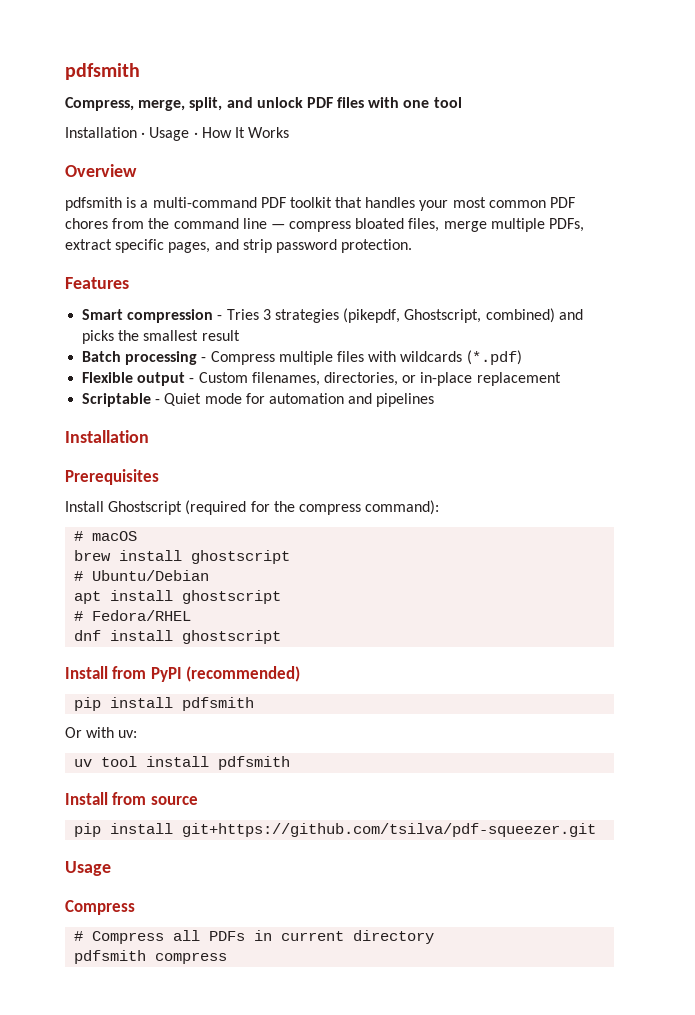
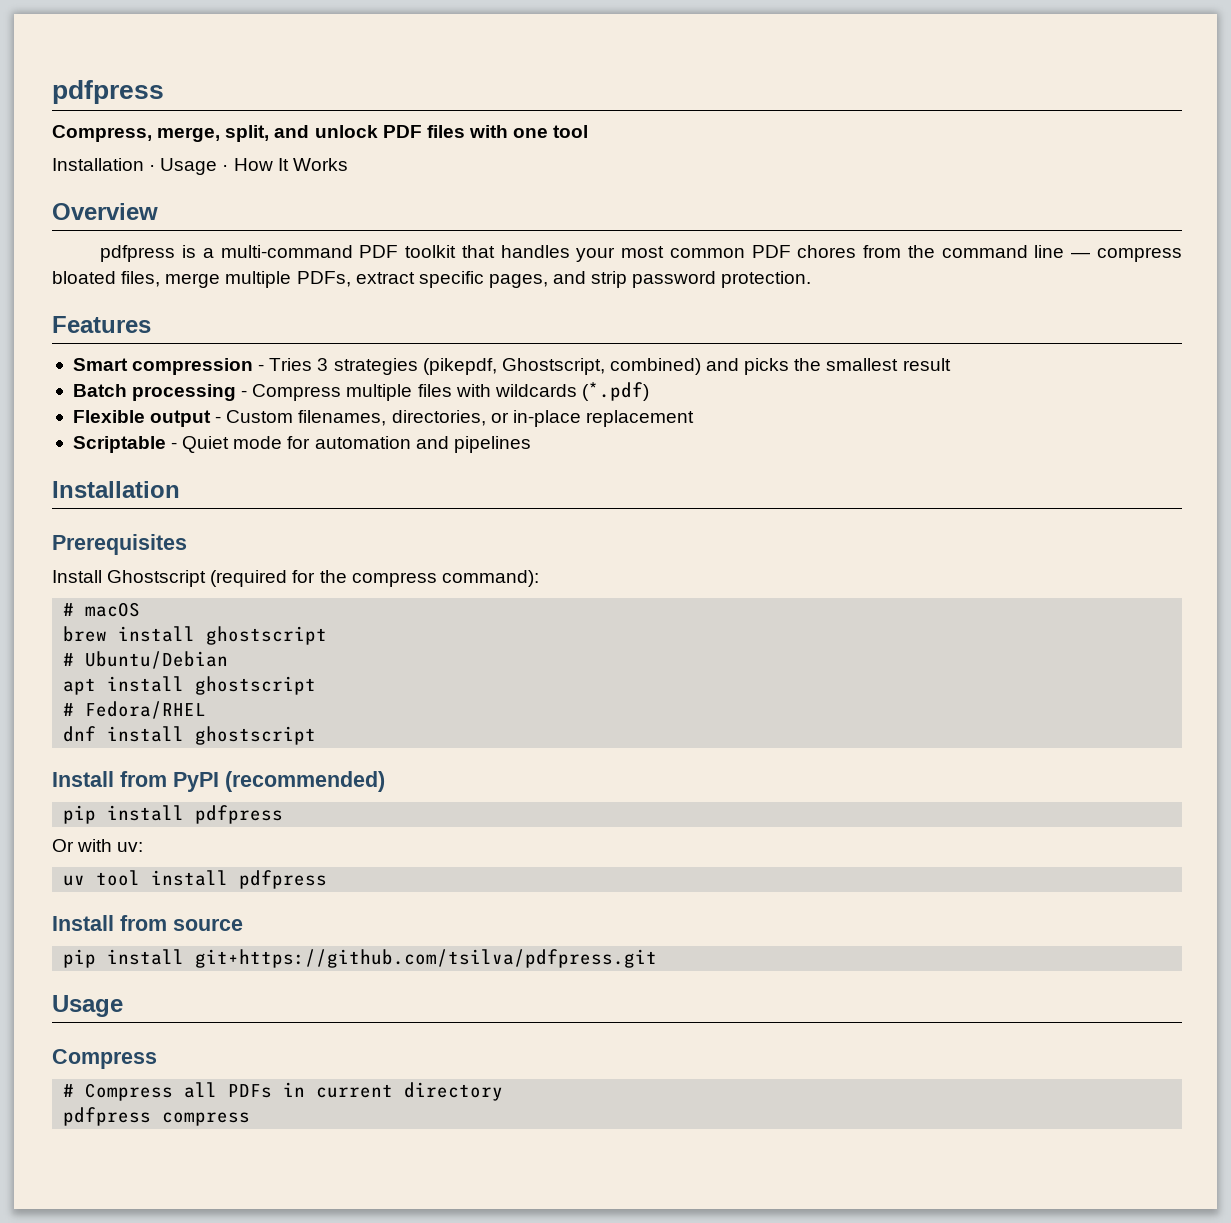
[65,63,140,80] pdfsmith -> [52,80,164,104] pdfpress
[65,197,122,211] pdfsmith -> [100,245,176,262] pdfpress
[182,697,255,711] pdfsmith -> [195,805,284,824] pdfpress
[218,756,291,770] pdfsmith -> [239,870,328,889] pdfpress
[182,823,597,837] git+https://github.com/tsilva/pdf-squeezer.git -> [195,949,658,968] git+https://github.com/tsilva/pdfpress.git
[74,950,147,964] pdfsmith -> [63,1107,152,1126] pdfpress

